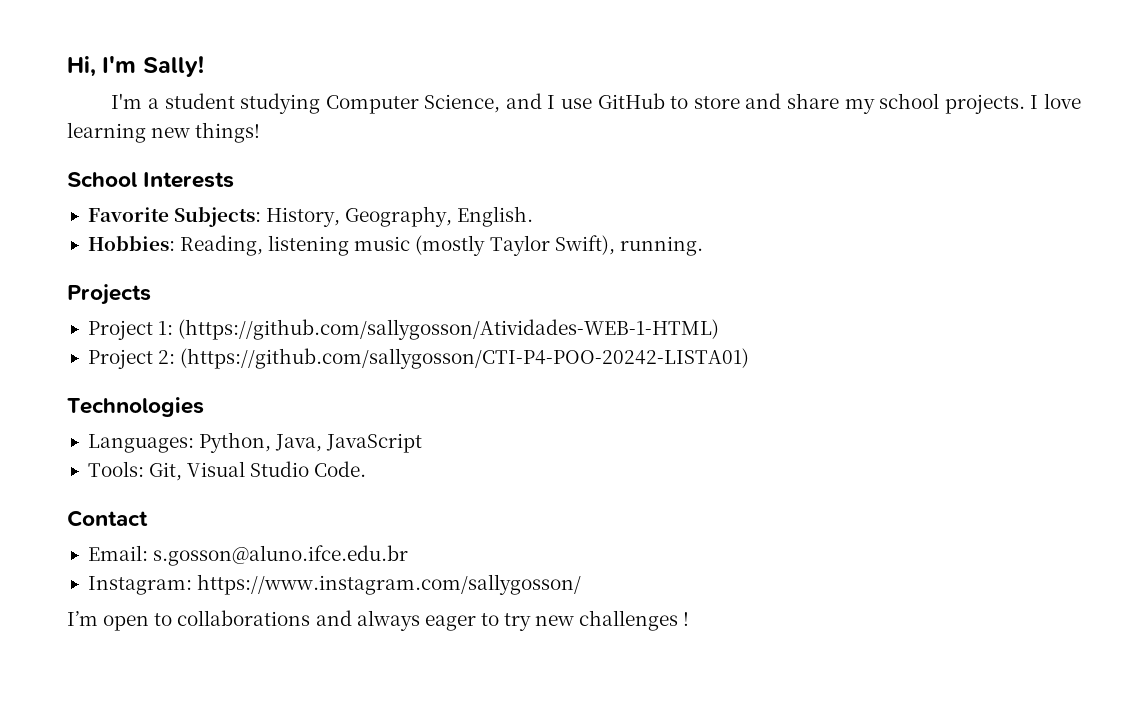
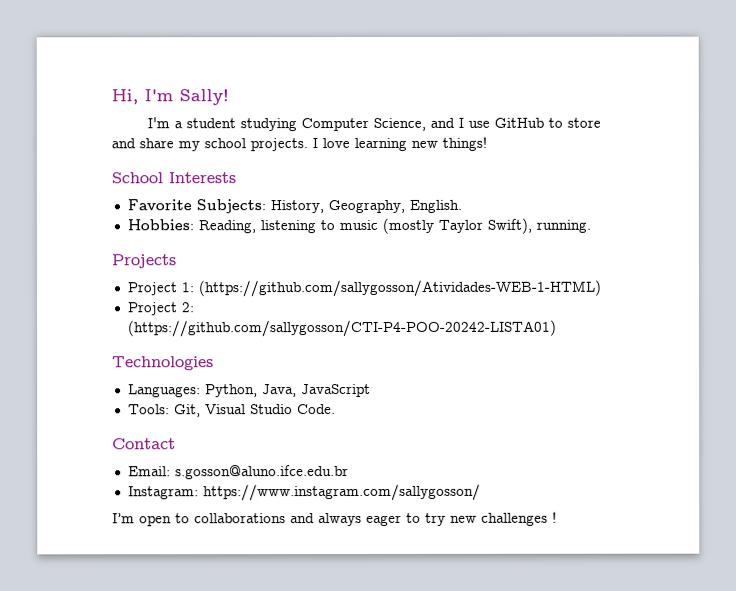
(350, 245) none -> [319,220,335,231] to

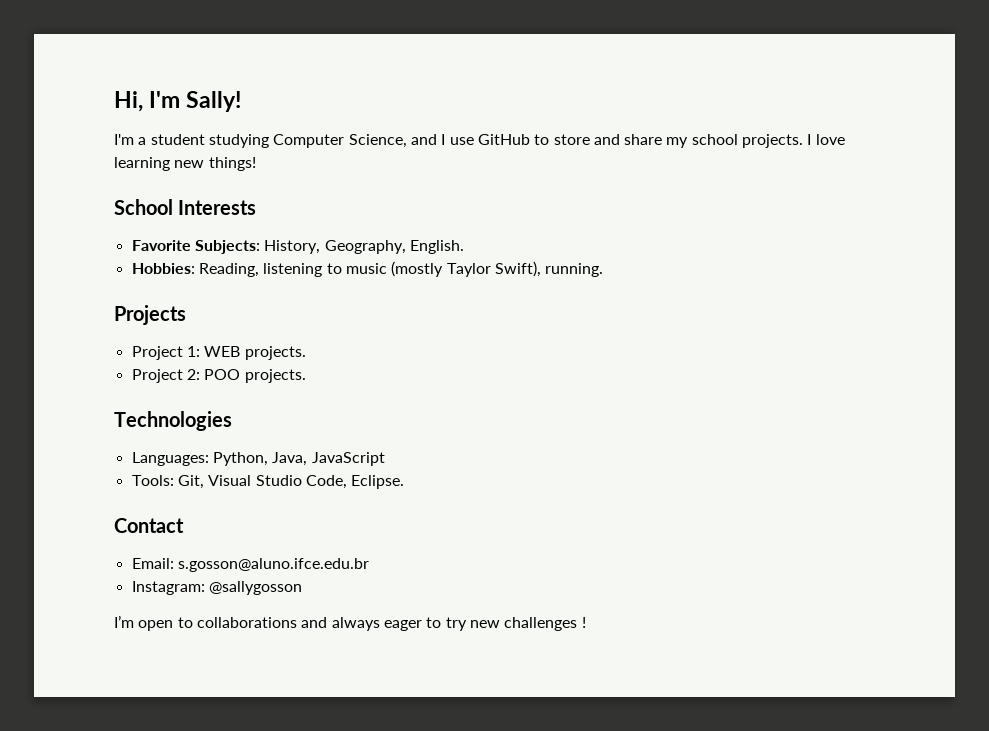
[197,279,602,298] (https://github.com/sallygosson/Atividades-WEB-1-HTML) -> [204,346,306,360] WEB projects.
[127,319,557,338] (https://github.com/sallygosson/CTI-P4-POO-20242-LISTA01) -> [204,369,306,383] POO projects.
[296,404,336,415] Code. -> [305,475,405,489] Code, Eclipse.
[202,483,481,502] https://www.instagram.com/sallygosson/ -> [208,581,302,595] @sallygosson

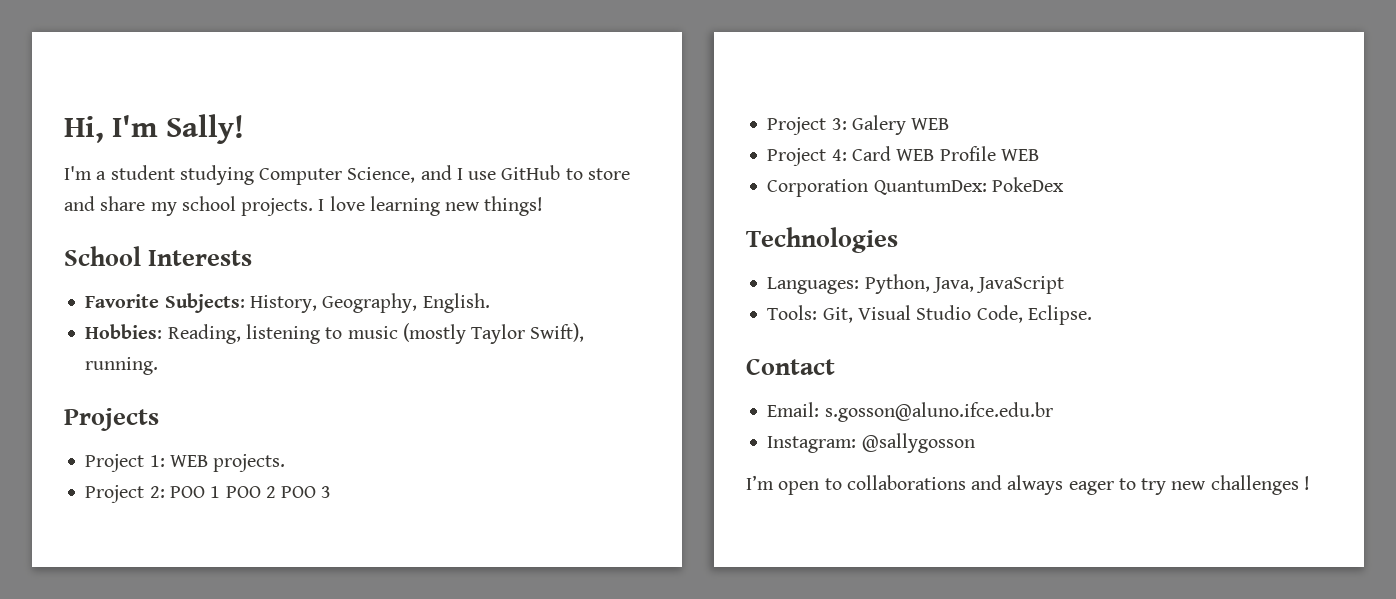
[244,369,306,383] projects. -> [210,486,332,498] [767,115,950,135] [767,146,1039,166] [767,177,1064,197] 1 POO 2 POO 3 // Project 3: Galery WEB // Project 4: Card WEB Profile WEB // Corporation QuantumDex: PokeDex

